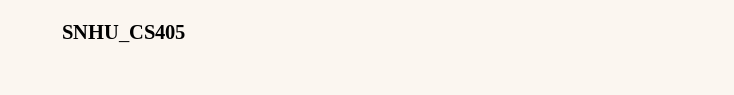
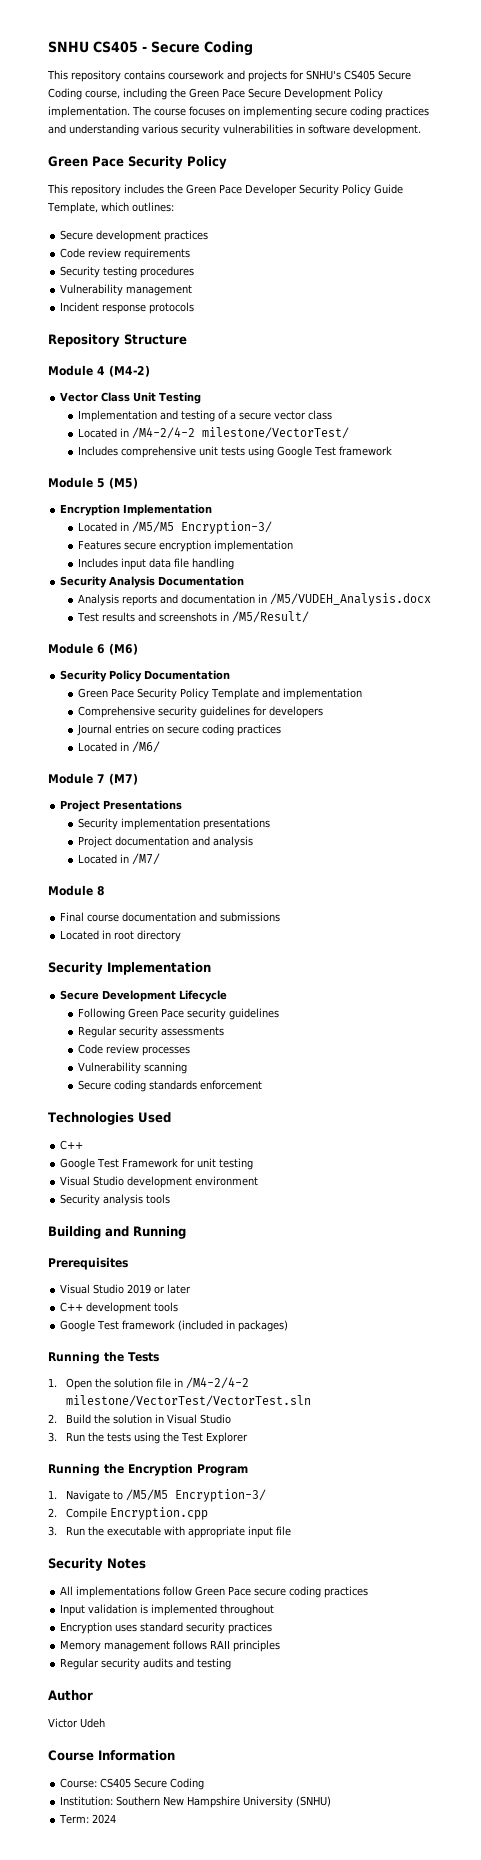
[62,25,185,43] SNHU_CS405 -> [48,41,253,56] [47,70,411,82] [48,88,383,100] [48,106,429,118] [48,124,421,136] [48,156,227,169] [47,184,403,196] [47,202,174,214] [60,230,209,242] [60,248,191,260] [60,266,195,278] [60,284,193,296] [60,302,195,314] [48,334,187,347] [48,365,150,377] [60,392,202,404] [77,410,332,422] [77,427,349,439] [77,446,392,458] [48,477,138,489] [60,504,213,516] [77,521,272,534] [77,540,293,552] [77,558,234,570] [60,576,245,588] [77,593,431,606] [76,611,309,623] [48,643,138,655] [60,670,231,682] [77,688,362,700] [77,706,323,718] [76,724,281,736] [77,741,160,753] [48,773,138,785] [60,800,183,812] [77,818,270,830] [77,836,253,848] [77,853,160,865] [48,885,105,896] [60,912,281,922] [60,930,182,942] [48,962,211,975] [60,990,228,1002] [77,1008,279,1020] [77,1026,224,1038] [77,1044,190,1056] [77,1062,187,1074] [77,1080,262,1092] [48,1112,171,1125] [60,1140,84,1150] [60,1158,254,1170] [60,1176,259,1188] [60,1194,171,1206] [48,1226,186,1239] [48,1257,128,1270] [60,1284,192,1294] [60,1302,179,1314] [60,1320,289,1332] [48,1351,159,1364] [48,1377,249,1390] [65,1395,311,1407] [48,1414,231,1424] [48,1432,248,1444] [48,1463,248,1476] [48,1489,266,1502] [48,1507,208,1520] [48,1526,291,1538] [48,1558,146,1571] [60,1586,369,1598] [60,1604,275,1616] [60,1622,273,1634] [60,1640,281,1652] [60,1658,232,1670] [48,1690,93,1701] [48,1718,105,1728] [48,1750,175,1761] [60,1778,205,1790] [60,1796,332,1808] [59,1814,117,1824] SNHU CS405 - Secure Coding // This repository contains coursework and projects for SNHU's CS405 Secure Coding course, including the Green Pace Secure Development Policy implementation. The course focuses on implementing secure coding practices and understanding various security vulnerabilities in software development. // Green Pace Security Policy // This repository includes the Green Pace Developer Security Policy Guide Template, which outlines: // Secure development practices // Code review requirements // Security testing procedures // Vulnerability management // Incident response protocols // Repository Structure // Module 4 (M4-2) // Vector Class Unit Testing // Implementation and testing of a secure vector class // Located in /M4-2/4-2 milestone/VectorTest/ // Includes comprehensive unit tests using Google Test framework // Module 5 (M5) // Encryption Implementation // Located in /M5/M5 Encryption-3/ // Features secure encryption implementation // Includes input data file handling // Security Analysis Documentation // Analysis reports and documentation in /M5/VUDEH_Analysis.docx // Test results and screenshots in /M5/Result/ // Module 6 (M6) // Security Policy Documentation // Green Pace Security Policy Template and implementation // Comprehensive security guidelines for developers // Journal entries on secure coding practices // Located in /M6/ // Module 7 (M7) // Project Presentations // Security implementation presentations // Project documentation and analysis // Located in /M7/ // Module 8 // Final course documentation and submissions // Located in root directory // Security Implementation // Secure Development Lifecycle // Following Green Pace security guidelines // Regular security assessments // Code review processes // Vulnerability scanning // Secure coding standards enforcement // Technologies Used // C++ // Google Test Framework for unit testing // Visual Studio development environment // Security analysis tools // Building and Running // Prerequisites // Visual Studio 2019 or later // C++ development tools // Google Test framework (included in packages) // Running the Tests // 1. Open the solution file in /M4-2/4-2 milestone/VectorTest/VectorTest.sln // 2. Build the solution in Visual Studio // 3. Run the tests using the Test Explorer // Running the Encryption Program // 1. Navigate to /M5/M5 Encryption-3/ // 2. Compile Encryption.cpp // 3. Run the executable with appropriate input file // Security Notes // All implementations follow Green Pace secure coding practices // Input validation is implemented throughout // Encryption uses standard security practices // Memory management follows RAII principles // Regular security audits and testing // Author // Victor Udeh // Course Information // Course: CS405 Secure Coding // Institution: Southern New Hampshire University (SNHU) // Term: 2024

